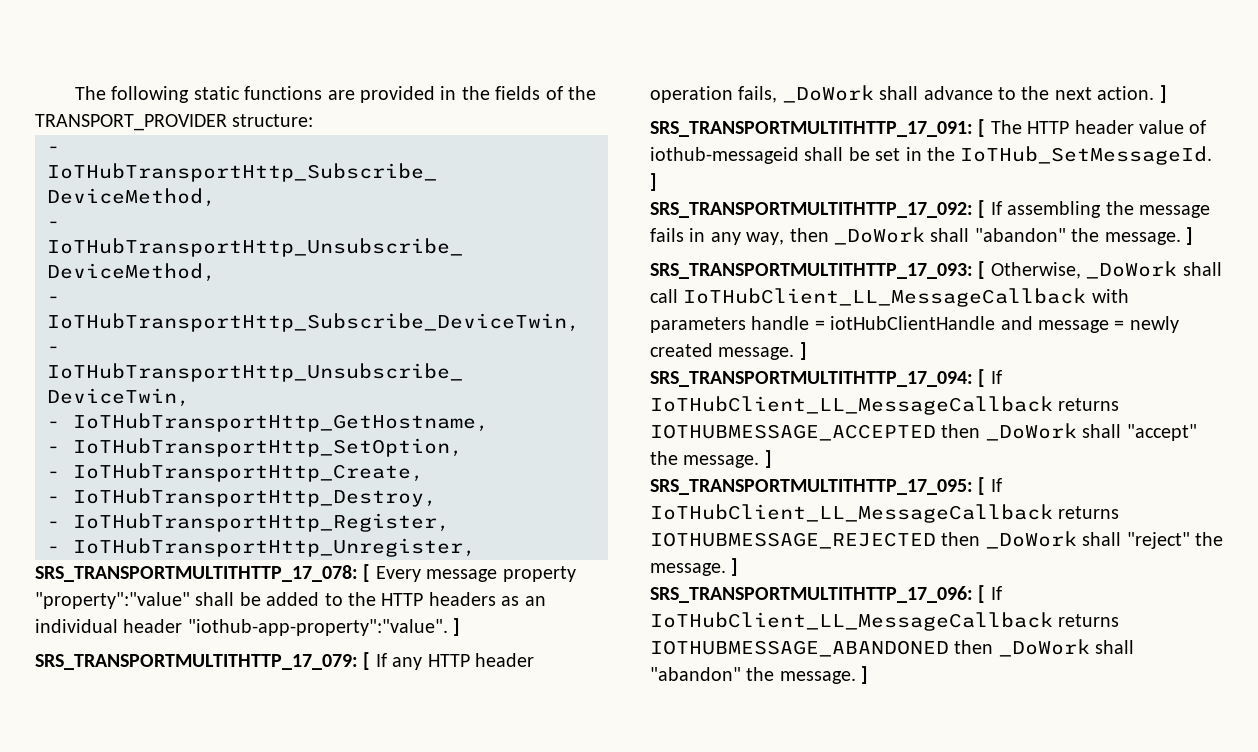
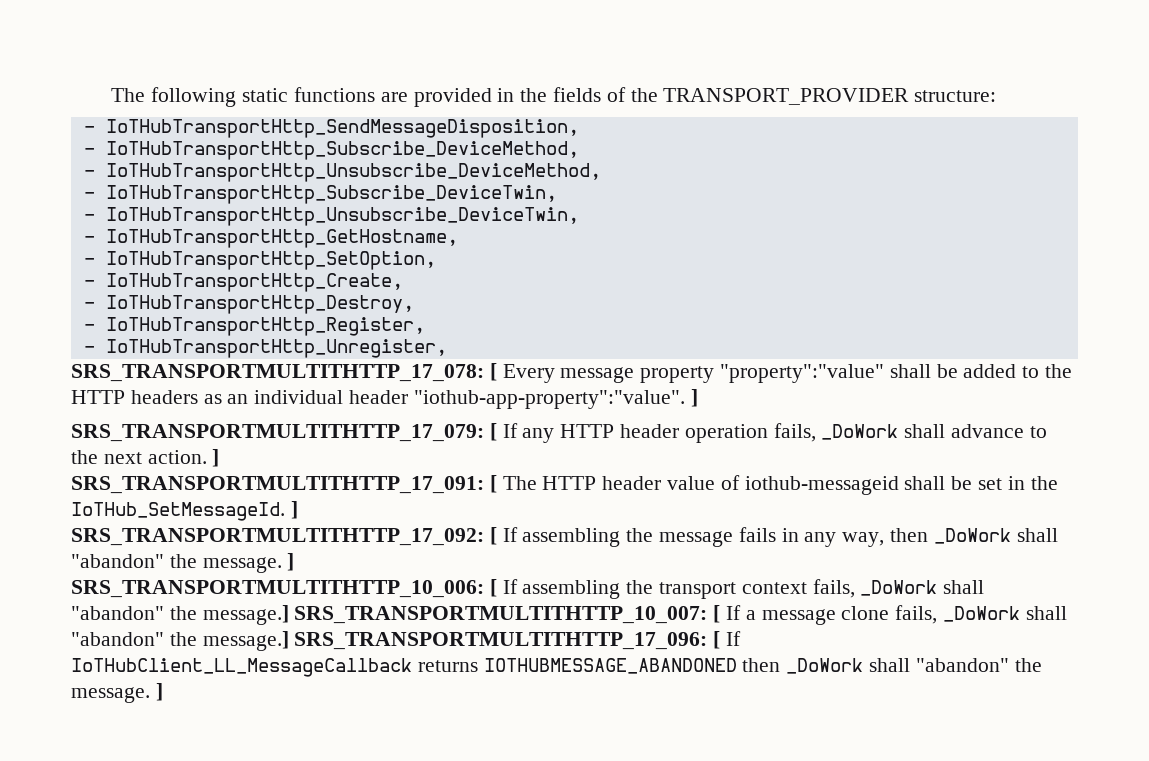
(314, 120) none -> [83,119,579,138] // - IoTHubTransportHttp_SendMessageDisposition,
[650,261,1222,279] [650,288,1129,307] [650,316,1179,333] [650,342,807,360] [650,369,1002,387] [650,396,1120,415] [650,423,1197,441] [650,450,772,468] [650,477,1002,495] [650,504,1120,523] [650,531,1223,549] [650,558,739,576] SRS_TRANSPORTMULTITHTTP_17_093: [ Otherwise, _DoWork shall call IoTHubClient_LL_MessageCallback with parameters handle = iotHubClientHandle and message = newly created message. ] // SRS_TRANSPORTMULTITHTTP_17_094: [ If IoTHubClient_LL_MessageCallback returns IOTHUBMESSAGE_ACCEPTED then _DoWork shall "accept" the message. ] // SRS_TRANSPORTMULTITHTTP_17_095: [ If IoTHubClient_LL_MessageCallback returns IOTHUBMESSAGE_REJECTED then _DoWork shall "reject" the message. ] // -> [71,579,985,599] [71,605,1067,625] [71,631,289,651] SRS_TRANSPORTMULTITHTTP_10_006: [ If assembling the transport context fails, _DoWork shall "abandon" the message.] SRS_TRANSPORTMULTITHTTP_10_007: [ If a message clone fails, _DoWork shall "abandon" the message.]

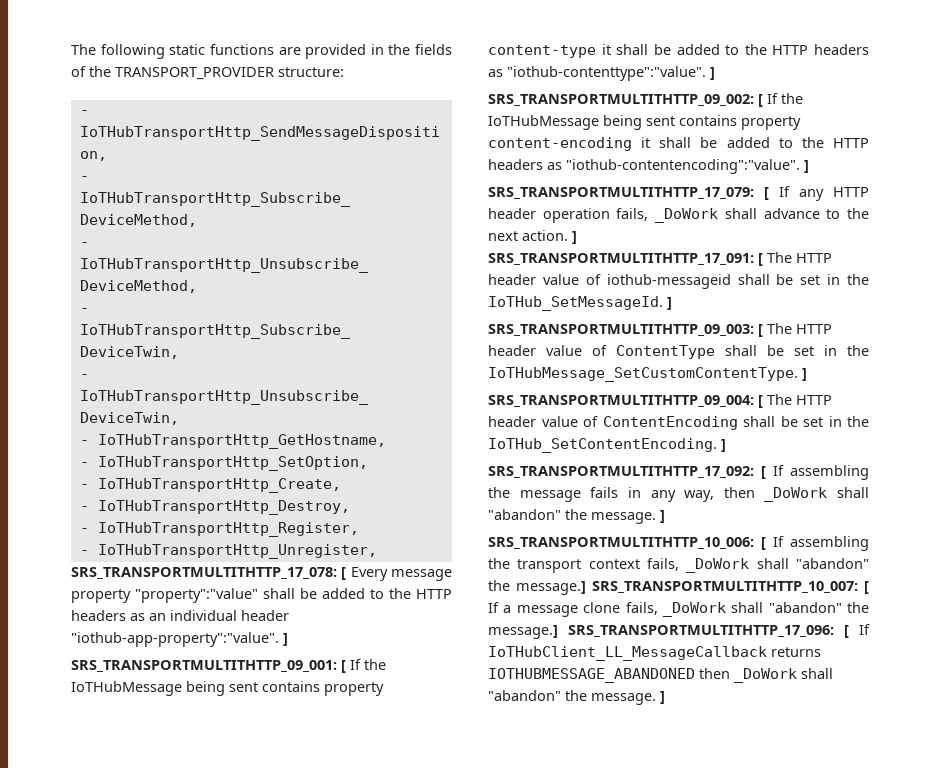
(698, 398) none -> [71,659,386,673] [71,681,384,696] [488,44,869,58] [488,66,715,81] [488,93,803,107] [488,115,801,130] [488,137,869,151] [488,159,809,174] // SRS_TRANSPORTMULTITHTTP_09_001: [ If the IoTHubMessage being sent contains property content-type it shall be added to the HTTP headers as "iothub-contenttype":"value". ] // SRS_TRANSPORTMULTITHTTP_09_002: [ If the IoTHubMessage being sent contains property content-encoding it shall be added to the HTTP headers as "iothub-contentencoding":"value". ]
(298, 510) none -> [488,323,832,337] [488,345,869,359] [488,367,807,382] [488,394,832,408] [488,416,869,430] [488,438,726,453] // SRS_TRANSPORTMULTITHTTP_09_003: [ The HTTP header value of ContentType shall be set in the IoTHubMessage_SetCustomContentType. ] // SRS_TRANSPORTMULTITHTTP_09_004: [ The HTTP header value of ContentEncoding shall be set in the IoTHub_SetContentEncoding. ]

